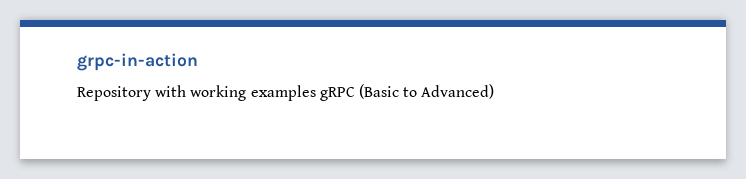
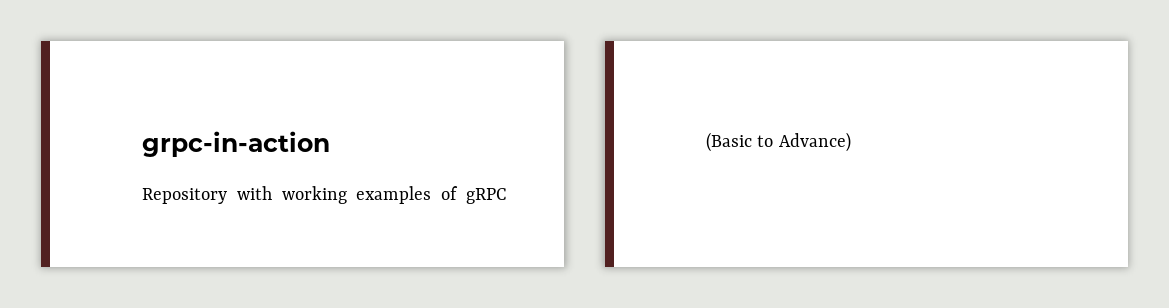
(316, 93) none -> [441,186,459,200] of
[421,84,495,99] Advanced) -> [778,132,851,152] Advance)

